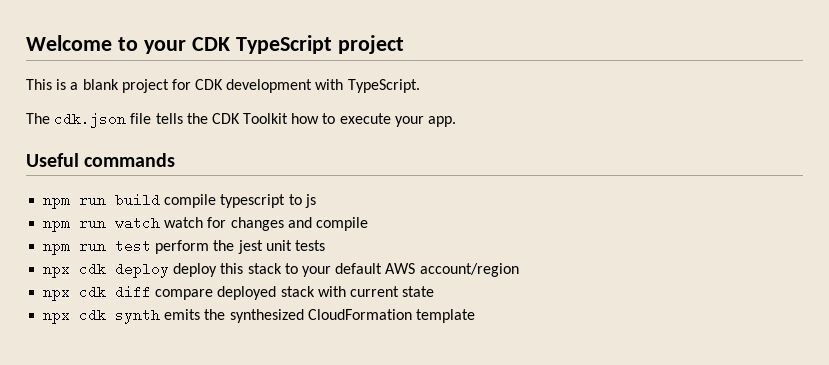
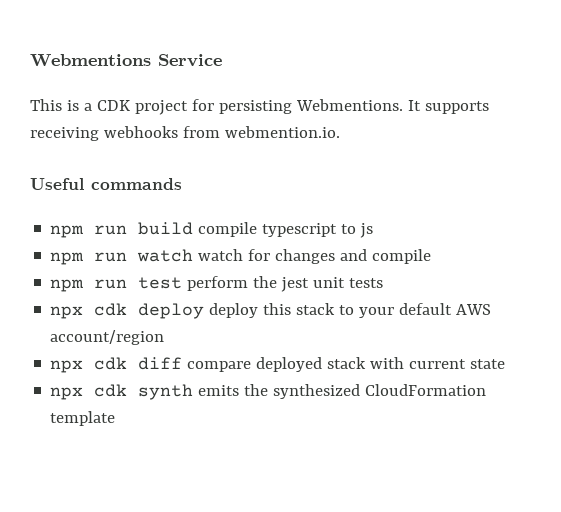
[26,35,404,54] Welcome to your CDK TypeScript project -> [30,54,222,67] Webmentions Service
[82,79,119,90] blank -> [96,100,130,111] CDK
[195,79,420,93] [26,112,457,128] CDK development with TypeScript. // The cdk.json file tells the CDK Toolkit how to execute your app. -> [218,99,489,114] [30,126,340,141] persisting Webmentions. It supports receiving webhooks from webmention.io.

